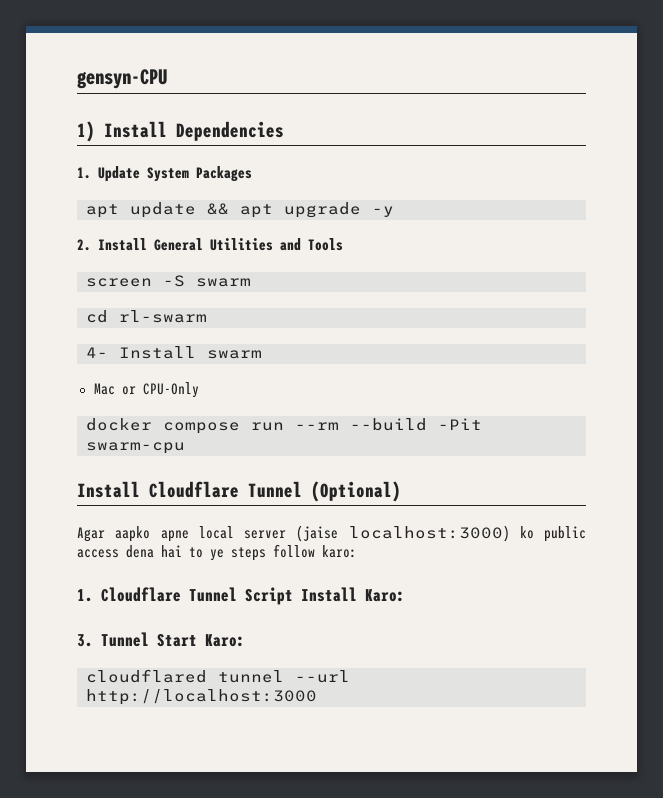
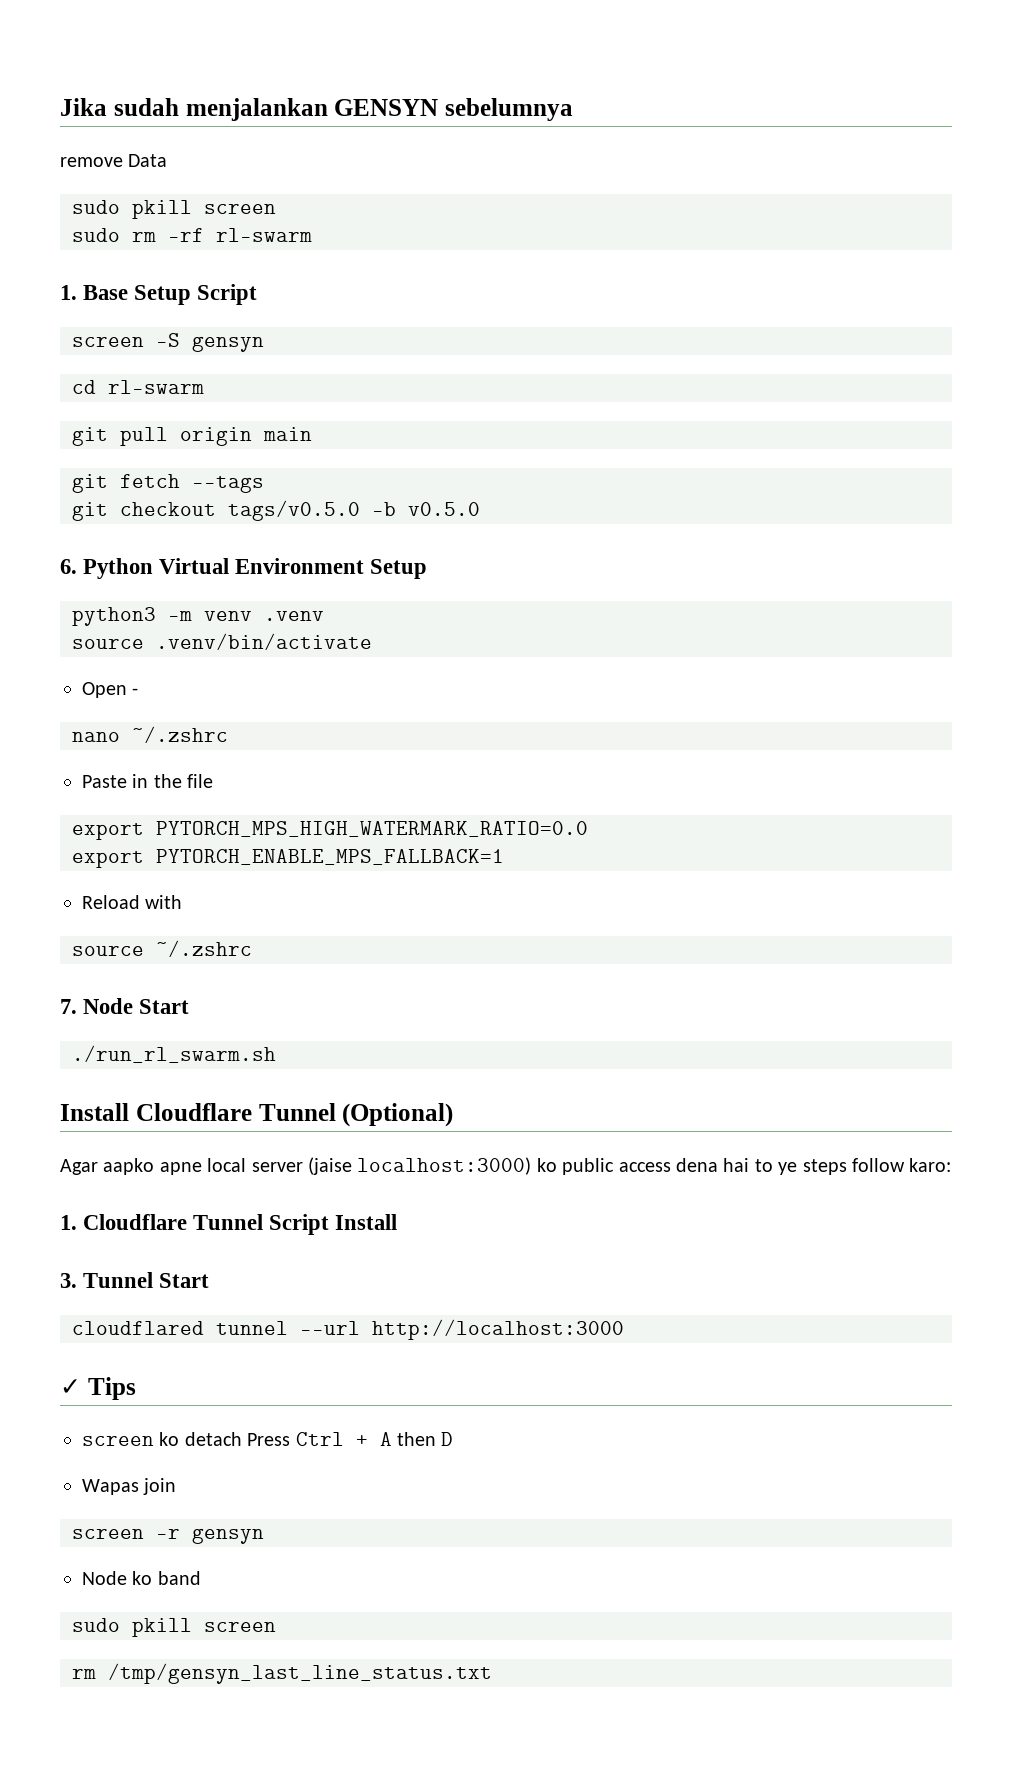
[77,69,167,89] [77,121,284,142] [77,166,252,182] [86,202,394,218] [77,238,343,251] gensyn-CPU // 1) Install Dependencies // 1. Update System Packages // apt update && apt upgrade -y // 2. Install General Utilities and Tools -> [60,98,573,121] [60,154,168,167] [72,200,276,219] [72,228,312,242] [60,284,258,305] Jika sudah menjalankan GENSYN sebelumnya // remove Data // sudo pkill screen // sudo rm -rf rl-swarm // 1. Base Setup Script
[196,278,251,287] swarm -> [192,336,264,352] gensyn
[86,346,262,359] [93,382,199,398] [86,418,482,434] [86,442,185,454] 4- Install swarm // Mac or CPU-Only // docker compose run --rm --build -Pit swarm-cpu -> [72,427,312,446] [72,474,264,493] [72,500,480,521] [60,558,428,579] [72,607,324,626] [72,633,372,650] [82,682,139,698] [72,726,228,743] [82,774,214,788] [72,821,588,840] [72,849,504,868] [82,895,183,909] [72,940,252,957] [60,998,190,1014] [72,1045,276,1063] git pull origin main // git fetch --tags // git checkout tags/v0.5.0 -b v0.5.0 // 6. Python Virtual Environment Setup // python3 -m venv .venv // source .venv/bin/activate // Open - // nano ~/.zshrc // Paste in the file // export PYTORCH_MPS_HIGH_WATERMARK_RATIO=0.0 // export PYTORCH_ENABLE_MPS_FALLBACK=1 // Reload with // source ~/.zshrc // 7. Node Start // ./run_rl_swarm.sh
[365,589,405,602] Karo: -> (398, 1222) none
[205,634,245,647] Karo: -> (210, 1280) none
(317, 697) none -> [60,1377,136,1400] [82,1432,454,1446] [82,1478,177,1495] [72,1528,264,1544] [82,1571,201,1585] [72,1618,276,1637] [72,1663,492,1684] // ✓ Tips // screen ko detach Press Ctrl + A then D // Wapas join // screen -r gensyn // Node ko band // sudo pkill screen // rm /tmp/gensyn_last_line_status.txt

